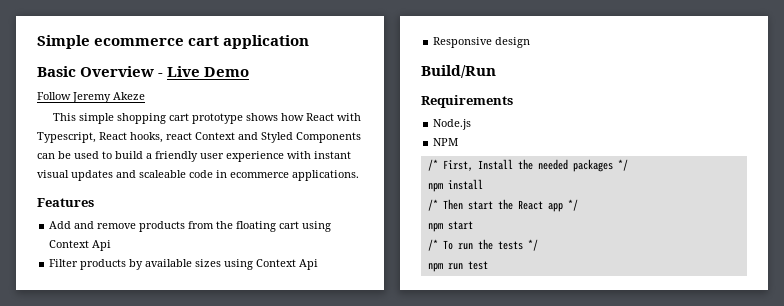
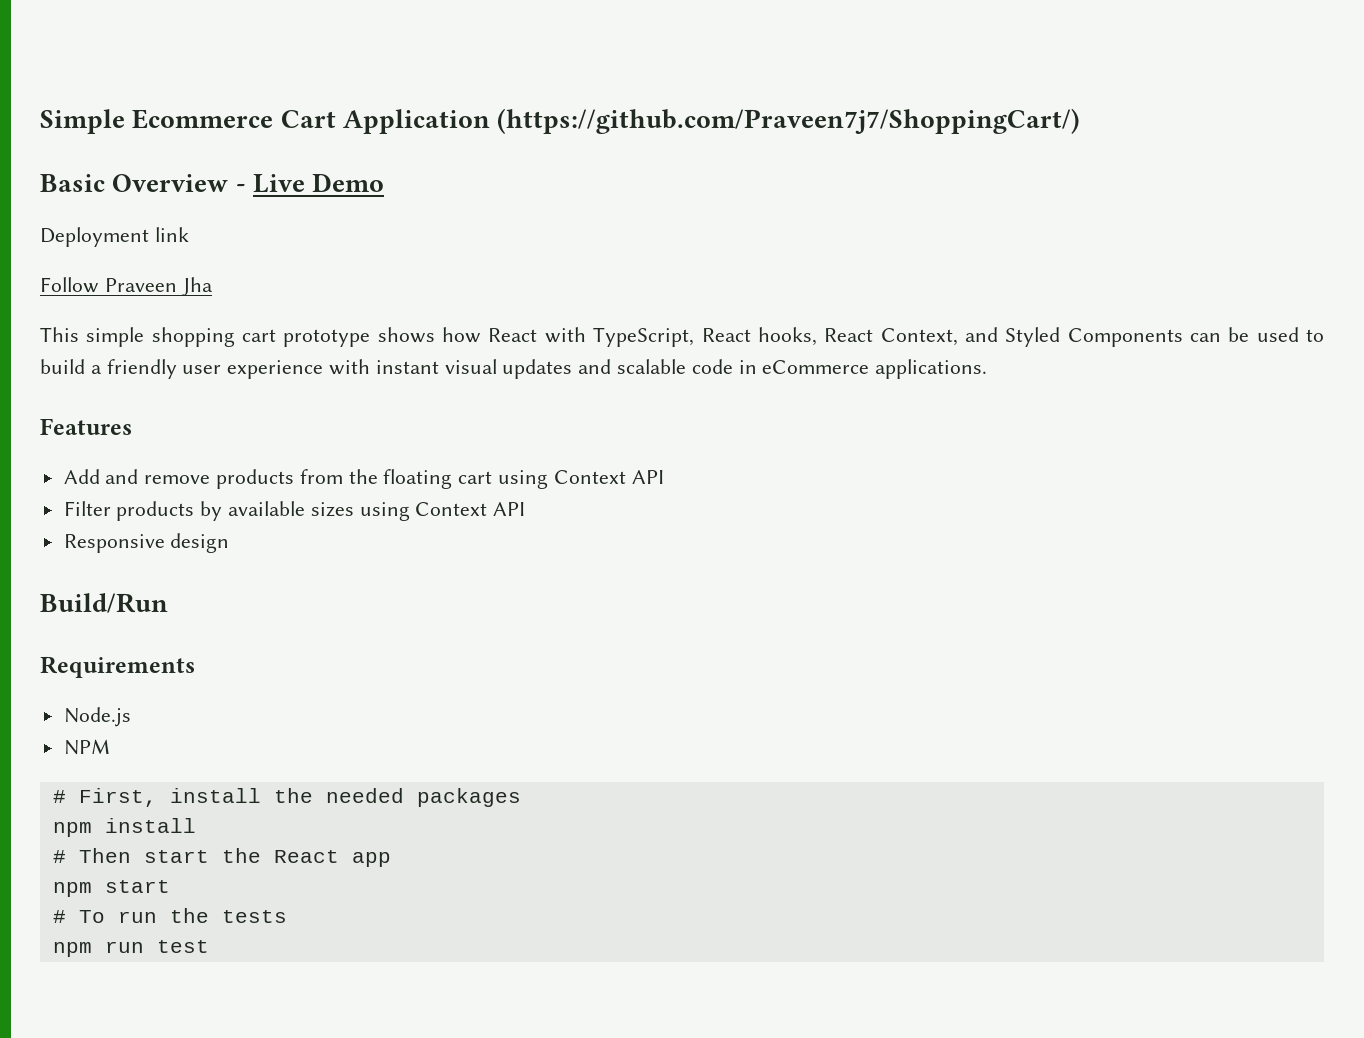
[94,35,310,49] ecommerce cart application -> [132,108,1081,134] Ecommerce Cart Application (https://github.com/Praveen7j7/ShoppingCart/)
(250, 72) none -> [40,227,189,247] // Deployment link
[72,92,145,103] Jeremy Akeze -> [104,277,213,296] Praveen Jha
[37,132,96,143] Typescript, -> [593,327,695,347] TypeScript,
[166,132,235,140] react Context -> [824,328,958,346] React Context,
[139,170,186,178] scaleable -> [617,359,687,374] scalable
[230,172,289,178] ecommerce -> [762,360,870,374] eCommerce
[92,240,112,251] Api -> [631,470,664,484] API
[299,259,319,270] Api -> [493,502,526,516] API
[427,159,513,171] /* First, Install -> [52,788,261,807] # First, install
[617,159,628,171] */ -> (521, 797) none
[427,199,438,211] /* -> [52,850,66,863] #
[567,199,578,211] */ -> (391, 859) none
[427,239,438,251] /* -> [52,910,66,923] #
[527,239,538,251] */ -> (287, 916) none

